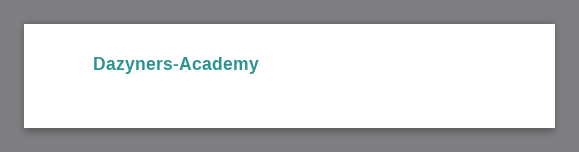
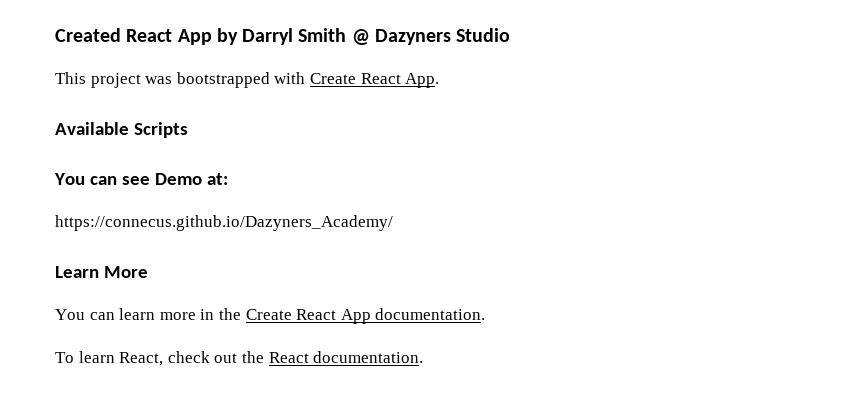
[93,57,259,74] Dazyners-Academy -> [55,28,511,45] [55,72,440,88] [55,122,188,138] [54,173,228,185] [55,215,393,231] [55,266,148,278] [55,308,486,324] [55,351,424,366] Created React App by Darryl Smith @ Dazyners Studio // This project was bootstrapped with Create React App. // Available Scripts // You can see Demo at: // https://connecus.github.io/Dazyners_Academy/ // Learn More // You can learn more in the Create React App documentation. // To learn React, check out the React documentation.

